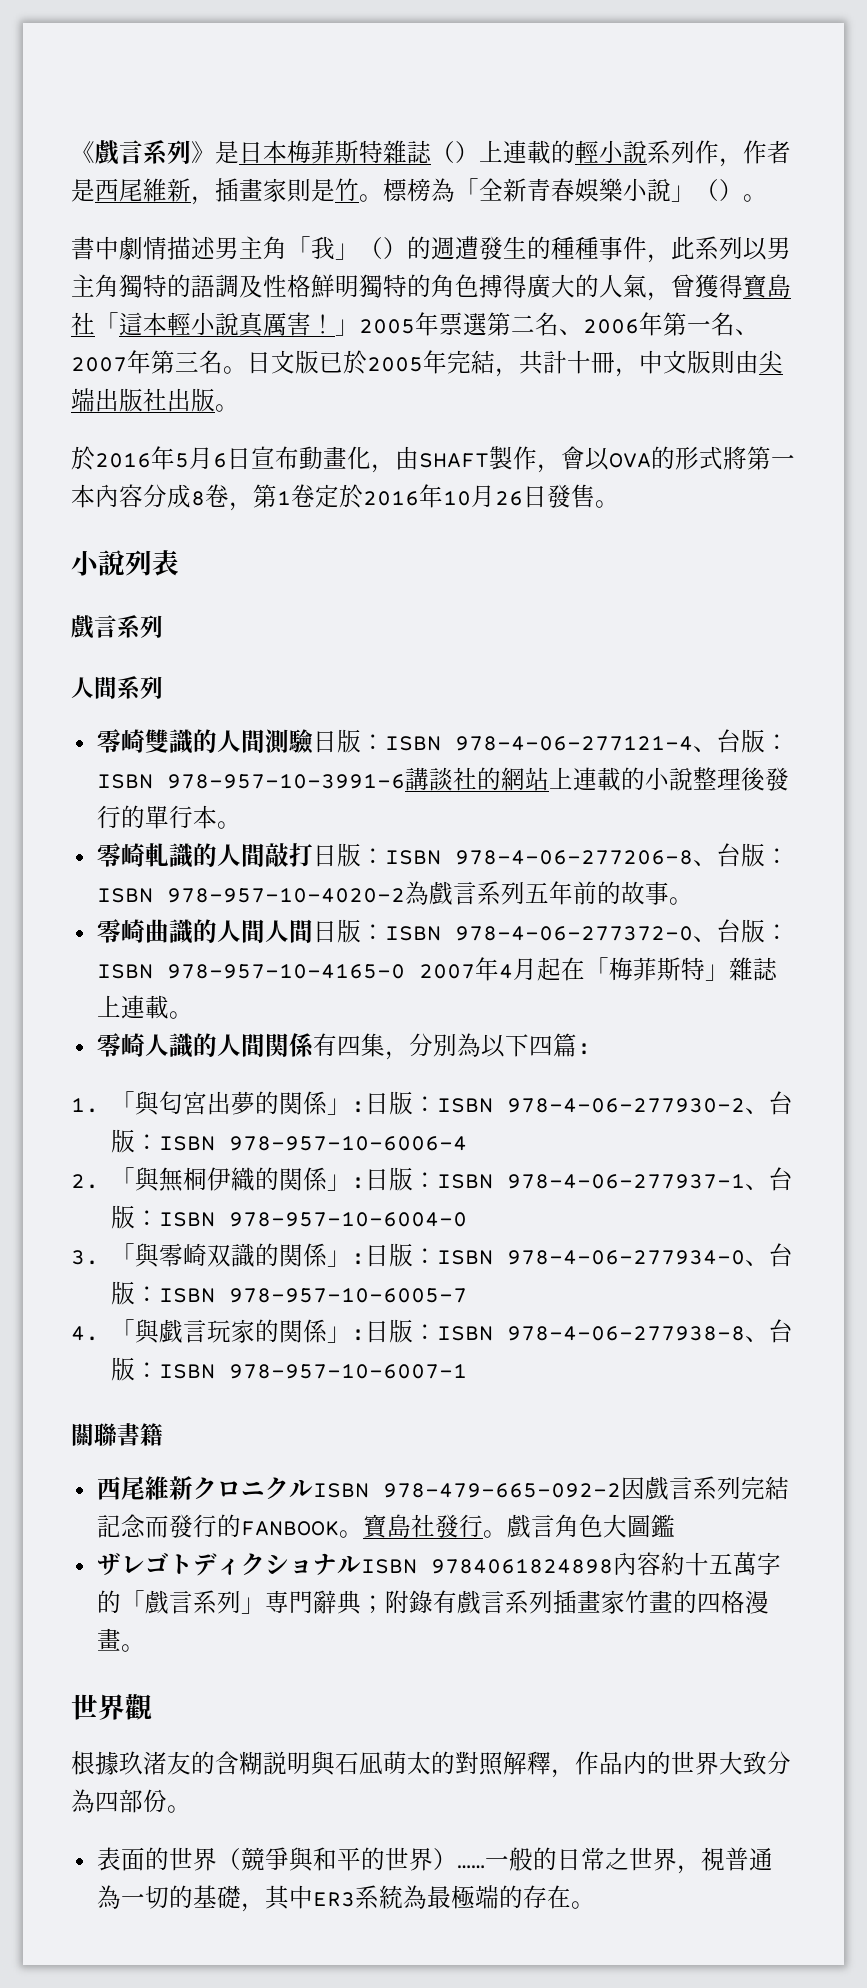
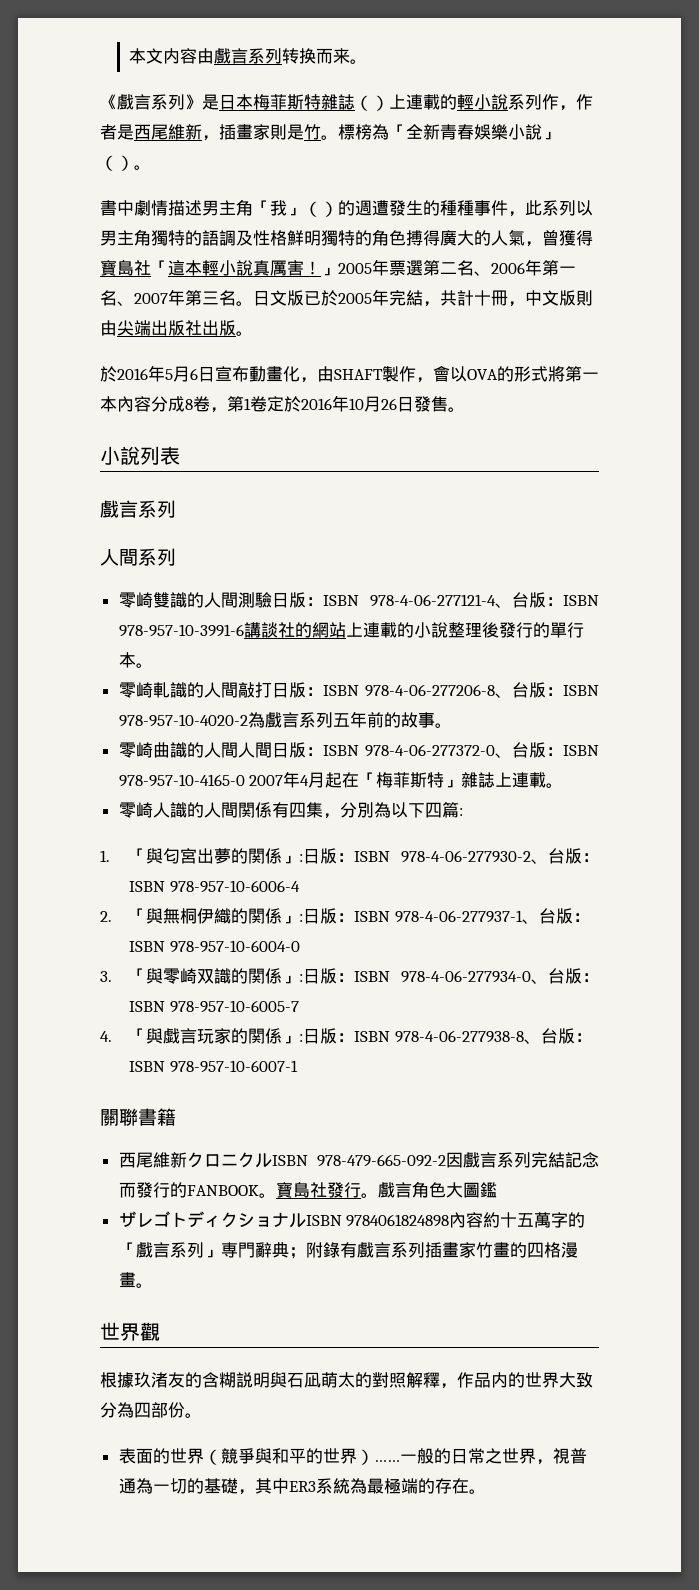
(71, 152) none -> [128,48,367,64] 本文内容由戲言系列转换而来。 //

